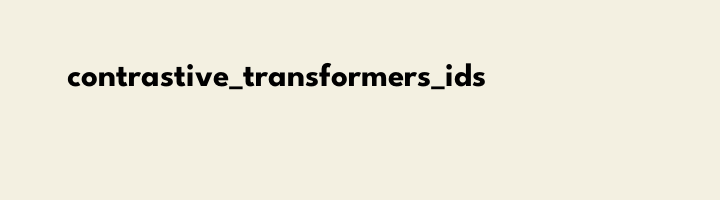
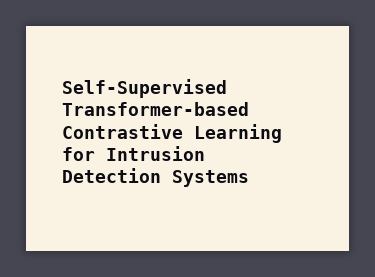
[67,62,486,90] contrastive_transformers_ids -> [62,79,227,98] [62,102,249,116] [62,124,282,143] [62,146,205,161] [62,168,249,187] Self-Supervised Transformer-based Contrastive Learning for Intrusion Detection Systems

